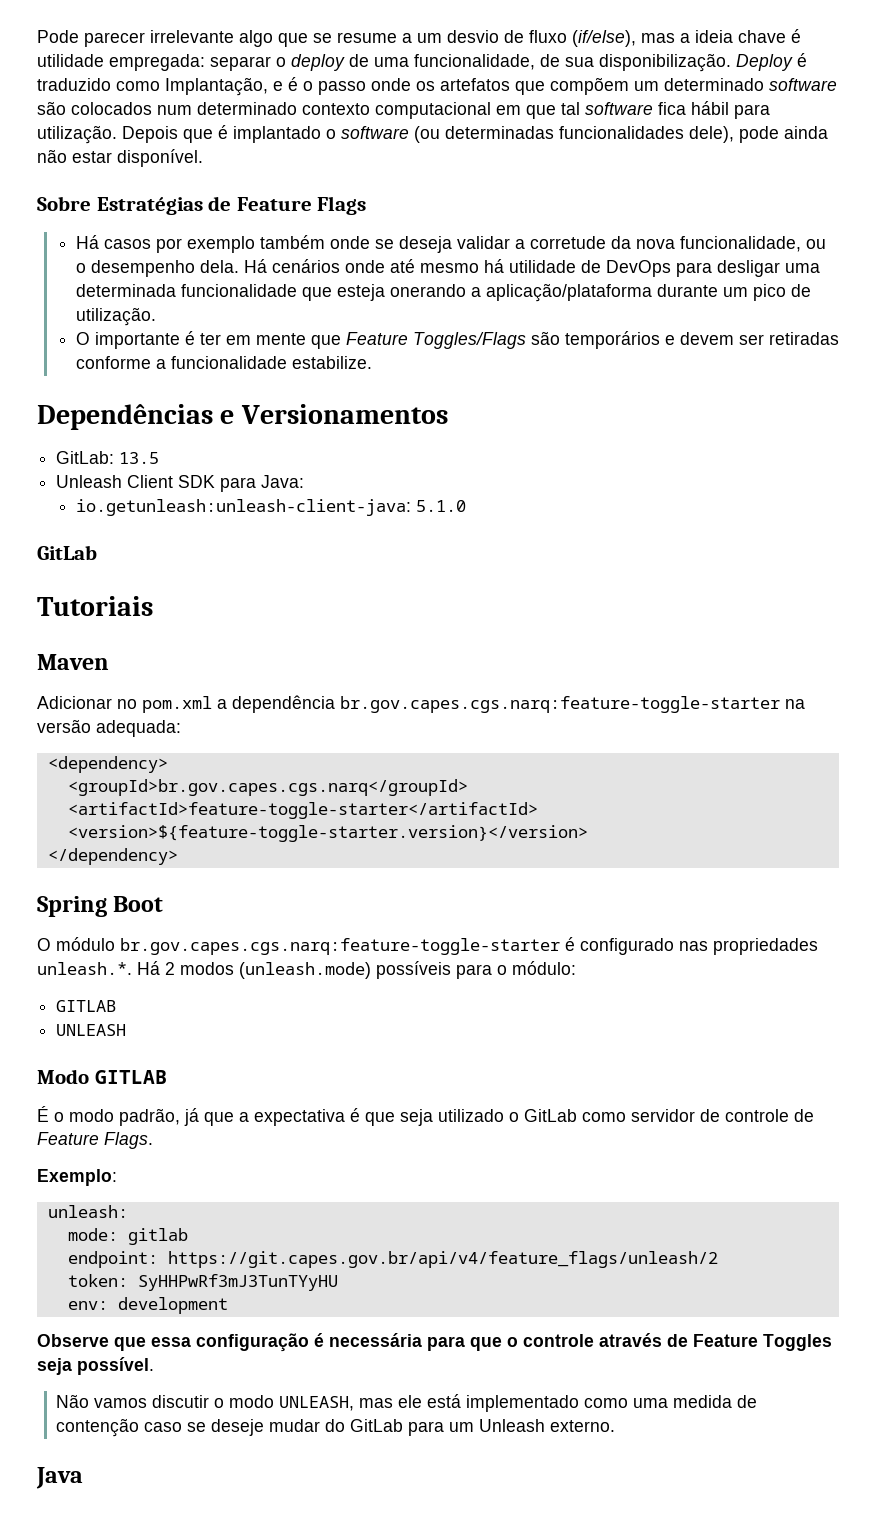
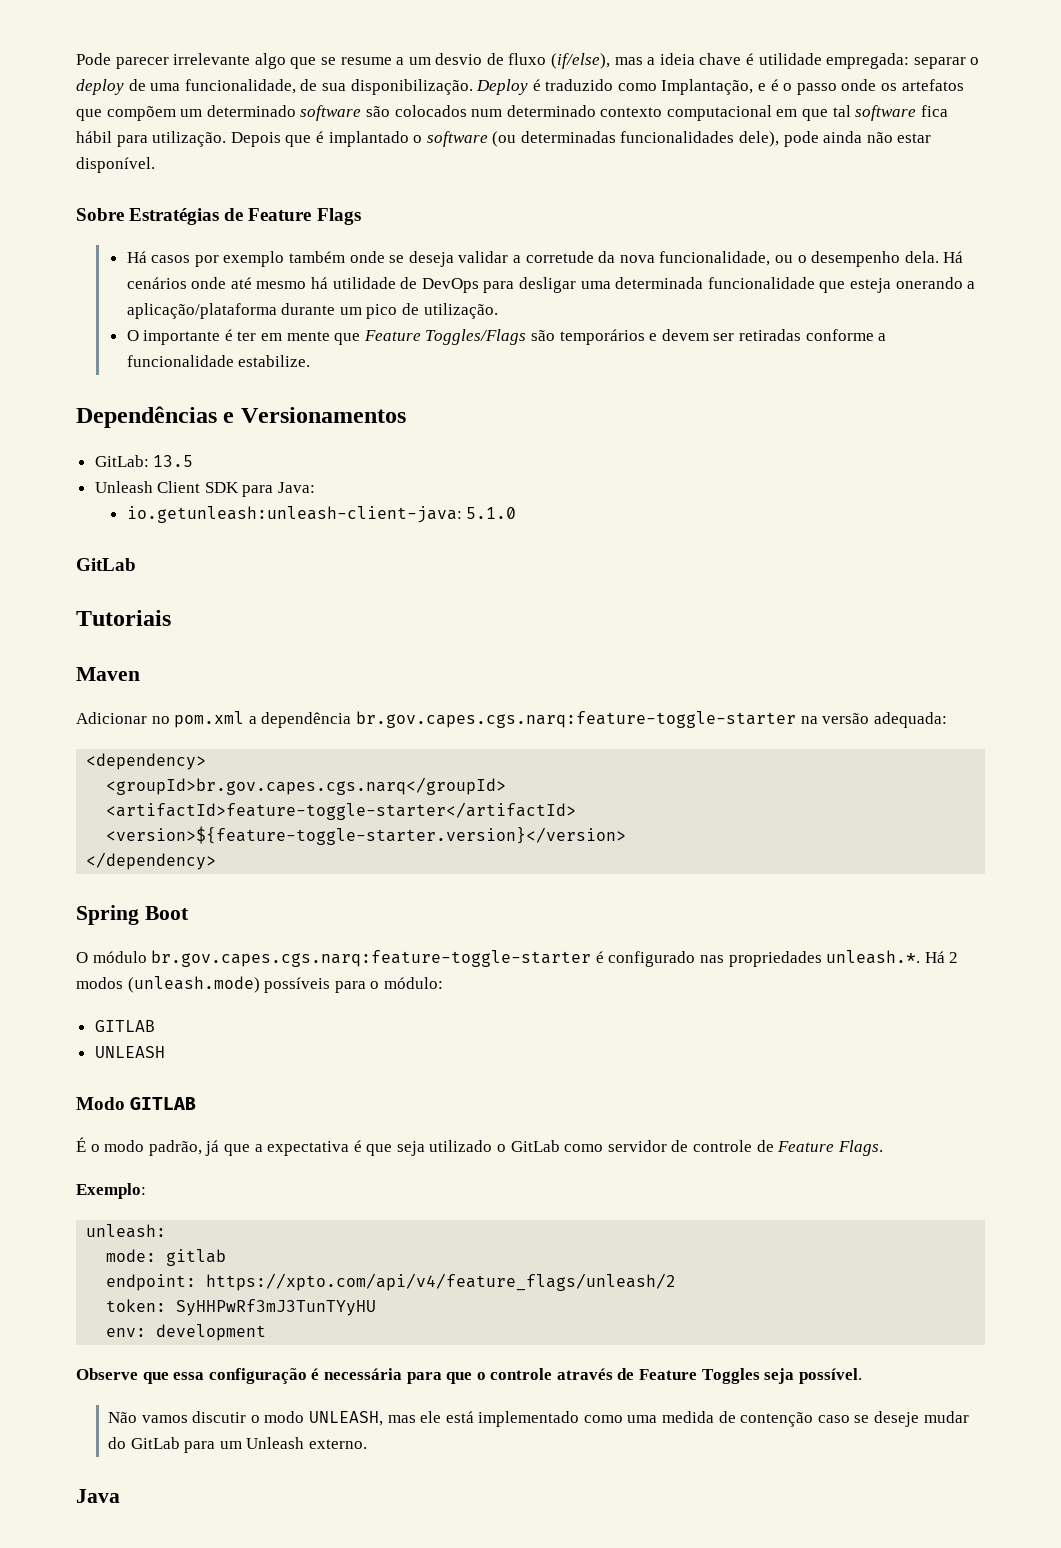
[167,1251,718,1268] https://git.capes.gov.br/api/v4/feature_flags/unleash/2 -> [206,1273,677,1291] https://xpto.com/api/v4/feature_flags/unleash/2

